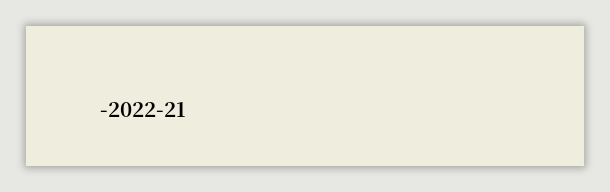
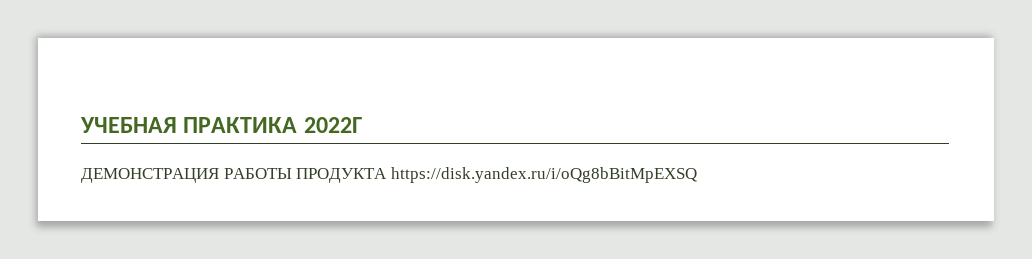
[100,102,186,117] -2022-21 -> [80,117,362,133] [81,167,697,183] УЧЕБНАЯ ПРАКТИКА 2022Г // ДЕМОНСТРАЦИЯ РАБОТЫ ПРОДУКТА https://disk.yandex.ru/i/oQg8bBitMpEXSQ

